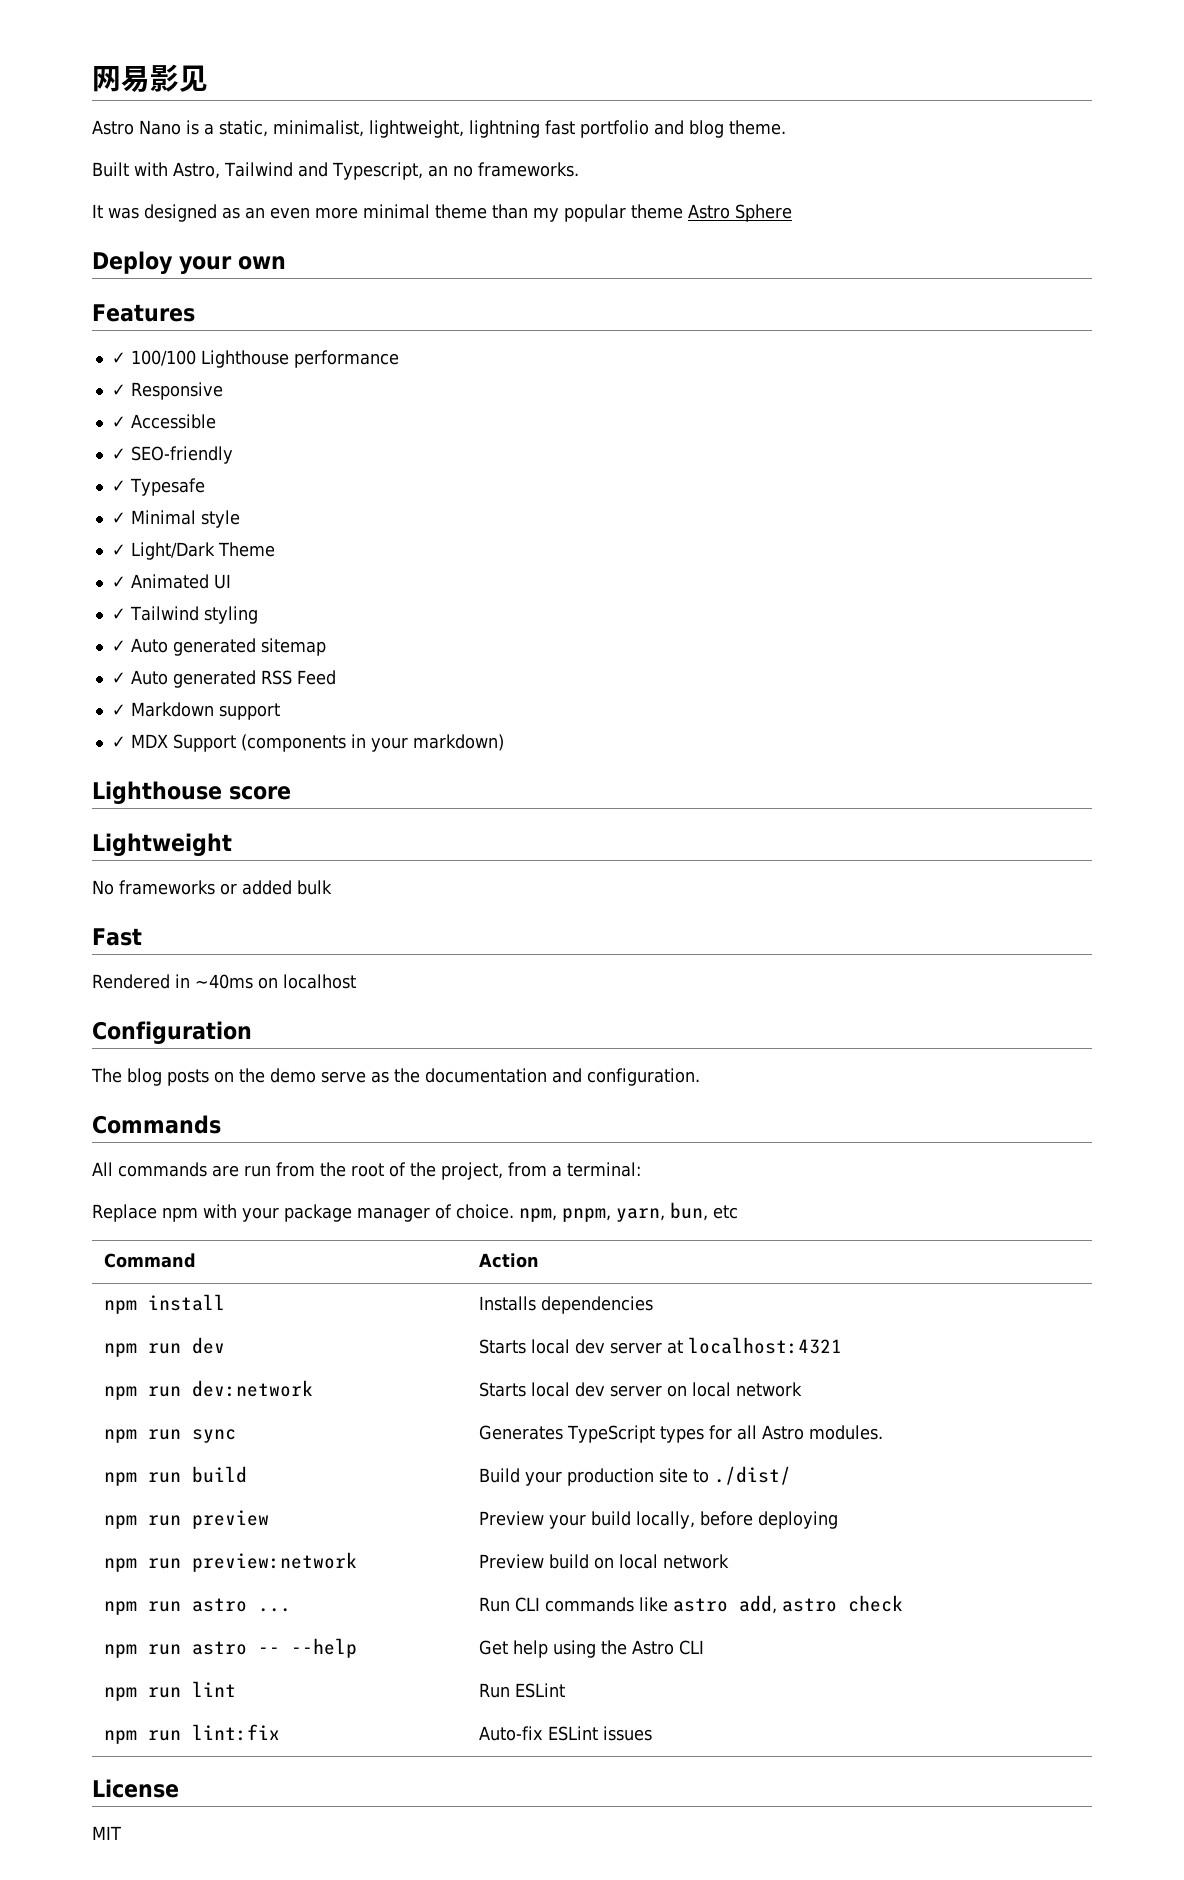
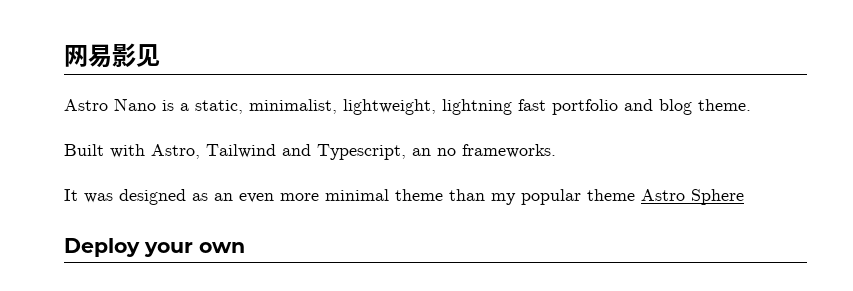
[92,304,195,322] [111,350,399,368] [111,382,223,400] [111,414,216,429] [111,446,233,464] [111,478,205,496] [111,510,240,528] [111,542,275,560] [111,574,231,589] [111,606,258,624] [111,638,326,656] [111,670,336,688] [111,702,280,720] [111,734,504,752] [92,781,291,804] [92,833,232,856] [92,880,332,895] [92,928,142,946] [92,974,356,989] [92,1021,252,1044] [91,1068,700,1086] [92,1115,221,1134] [92,1162,641,1180] [92,1202,738,1222] [104,1253,197,1268] [479,1253,540,1268] [104,1294,226,1314] [479,1296,654,1314] [104,1337,226,1357] [479,1337,843,1354] [104,1380,314,1400] [479,1382,803,1397] [104,1429,237,1443] [479,1425,884,1443] [104,1466,248,1486] [479,1466,792,1486] [104,1510,270,1529] [479,1511,839,1529] [104,1552,358,1572] [479,1554,730,1569] [104,1598,292,1615] [479,1595,904,1614] [104,1638,358,1658] [479,1640,705,1658] [104,1681,237,1701] [479,1683,566,1698] [104,1724,281,1744] [479,1726,653,1741] [92,1779,179,1798] [92,1826,121,1840] // Features // ✓ 100/100 Lighthouse performance // ✓ Responsive // ✓ Accessible // ✓ SEO-friendly // ✓ Typesafe // ✓ Minimal style // ✓ Light/Dark Theme // ✓ Animated UI // ✓ Tailwind styling // ✓ Auto generated sitemap // ✓ Auto generated RSS Feed // ✓ Markdown support // ✓ MDX Support (components in your markdown) // Lighthouse score // Lightweight // No frameworks or added bulk // Fast // Rendered in ~40ms on localhost // Configuration // The blog posts on the demo serve as the documentation and configuration. // Commands // All commands are run from the root of the project, from a terminal: // Replace npm with your package manager of choice. npm, pnpm, yarn, bun, etc // Command | Action // npm install | Installs dependencies // npm run dev | Starts local dev server at localhost:4321 // npm run dev:network | Starts local dev server on local network // npm run sync | Generates TypeScript types for all Astro modules. // npm run build | Build your production site to ./dist/ // npm run preview | Preview your build locally, before deploying // npm run preview:network | Preview build on local network // npm run astro ... | Run CLI commands like astro add, astro check // npm run astro -- --help | Get help using the Astro CLI // npm run lint | Run ESLint // npm run lint:fix | Auto-fix ESLint issues // License // MIT -> (245, 247) none

